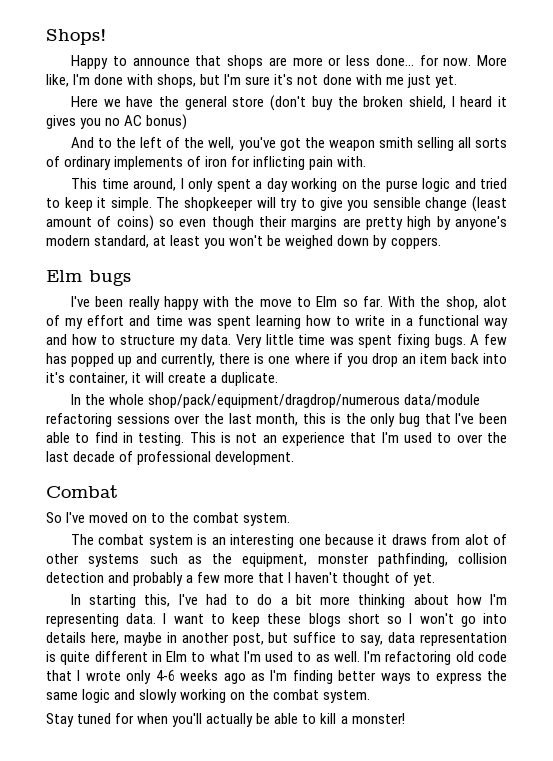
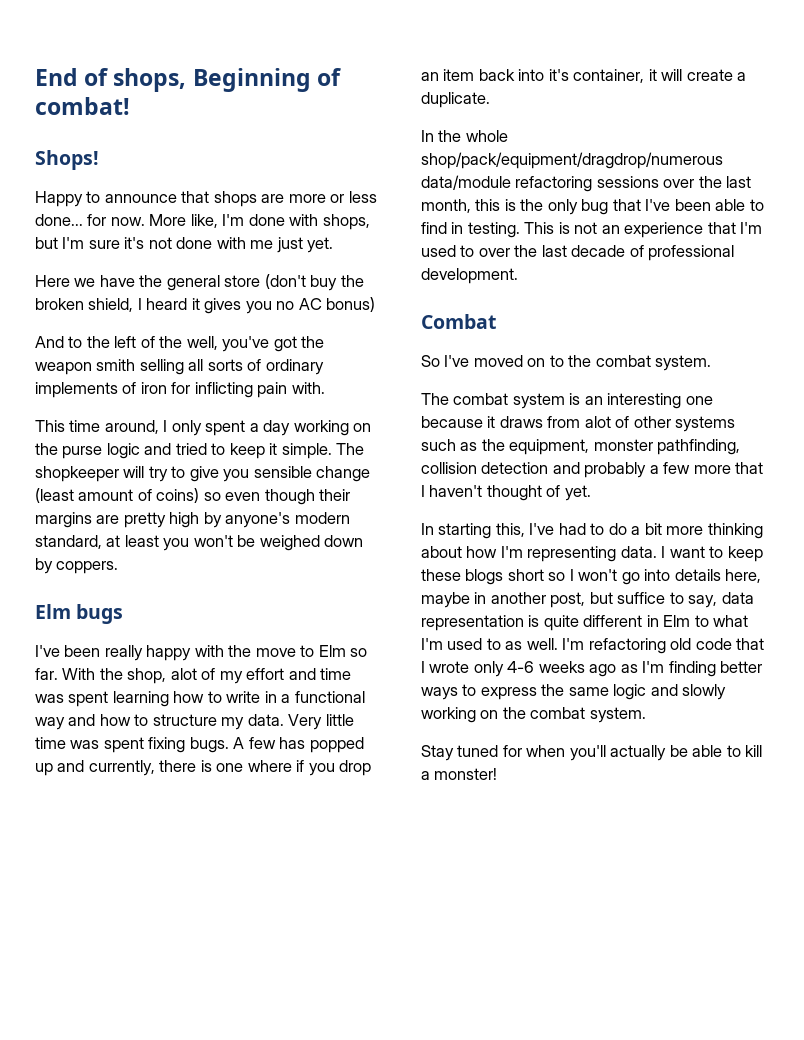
(46, 37) none -> [35,68,341,92] [35,97,130,115] End of shops, Beginning of combat! //

